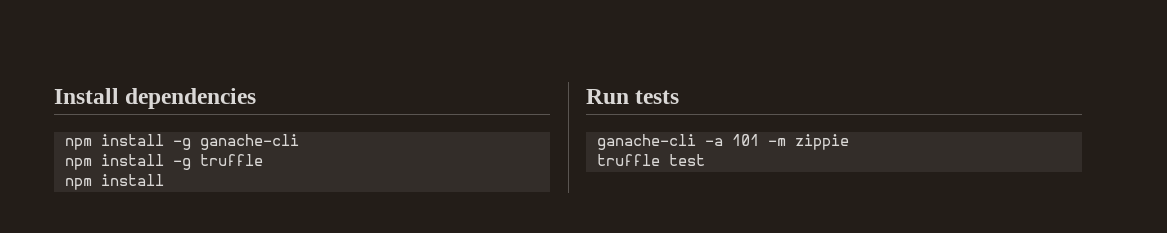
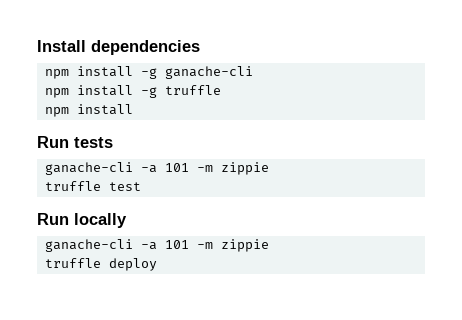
(705, 160) none -> [37,213,127,228] [44,239,269,252] [44,258,157,271] // Run locally // ganache-cli -a 101 -m zippie // truffle deploy

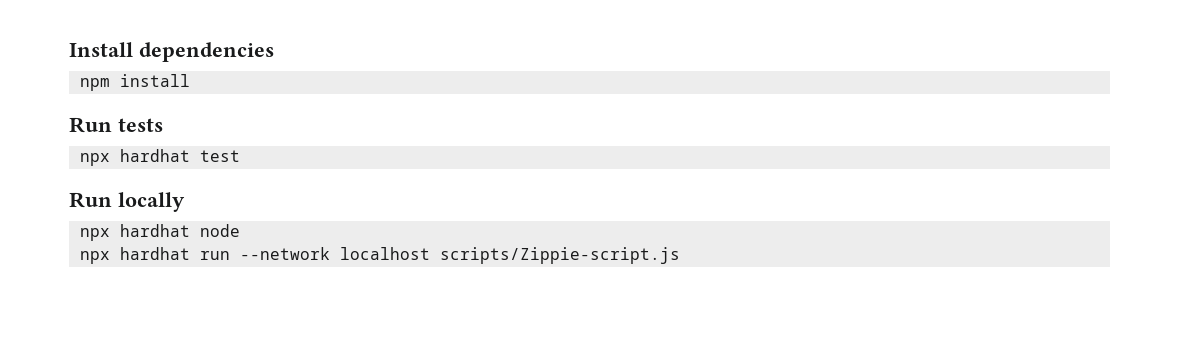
[140,66,253,79] [44,85,221,98] [44,104,133,117] [37,136,113,148] [44,162,269,175] [44,181,141,191] [37,213,127,228] [44,239,269,252] [44,258,157,271] -g ganache-cli // npm install -g truffle // npm install // Run tests // ganache-cli -a 101 -m zippie // truffle test // Run locally // ganache-cli -a 101 -m zippie // truffle deploy -> [69,117,163,133] [79,149,240,166] [69,192,185,212] [79,224,240,241] [79,247,680,264] // Run tests // npx hardhat test // Run locally // npx hardhat node // npx hardhat run --network localhost scripts/Zippie-script.js

